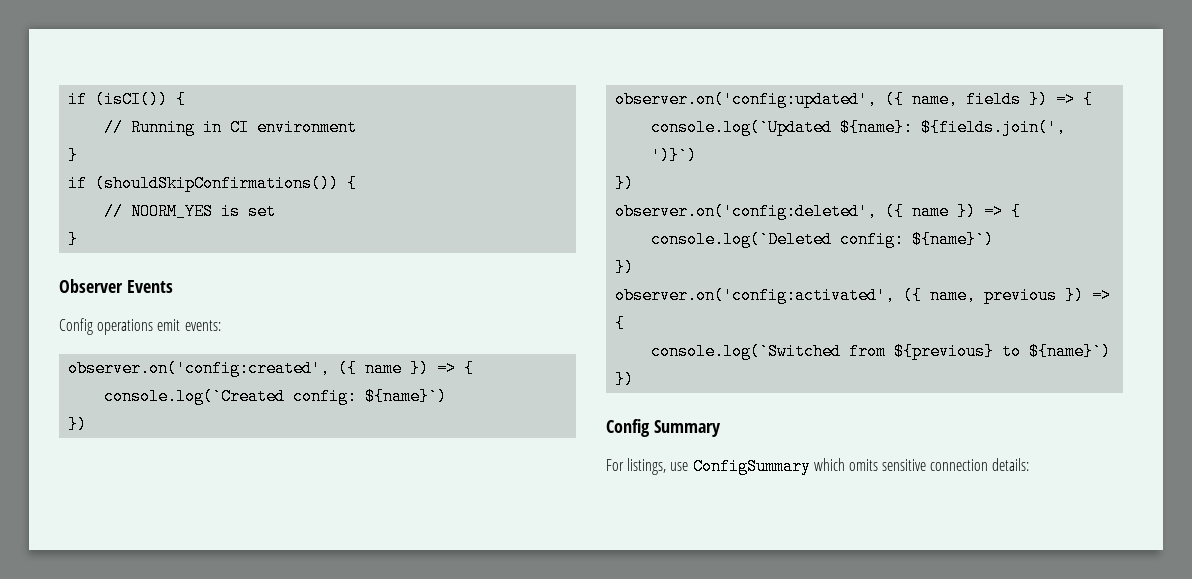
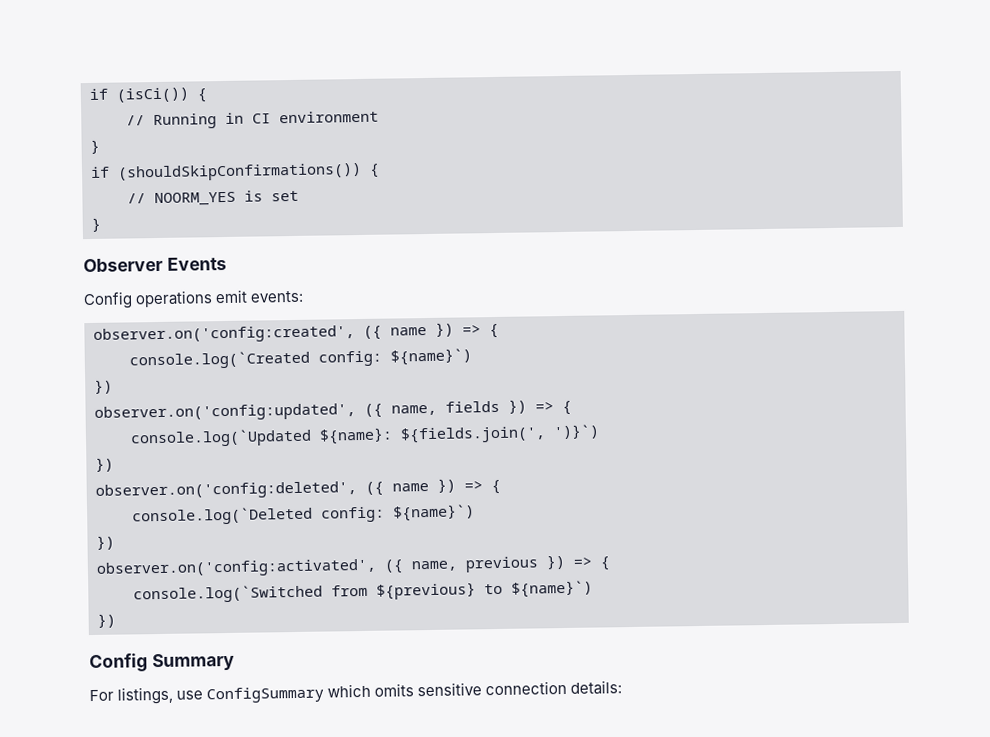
[68,91,169,108] if (isCI()) -> [89,87,190,103] if (isCi())

